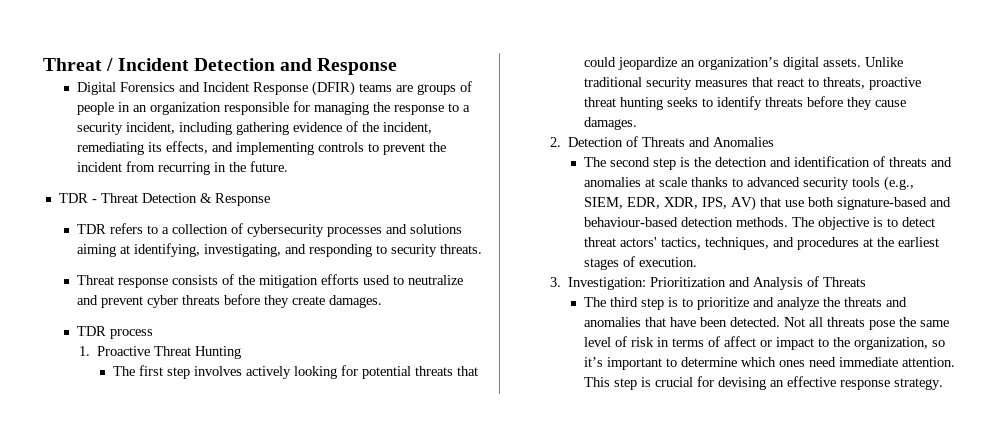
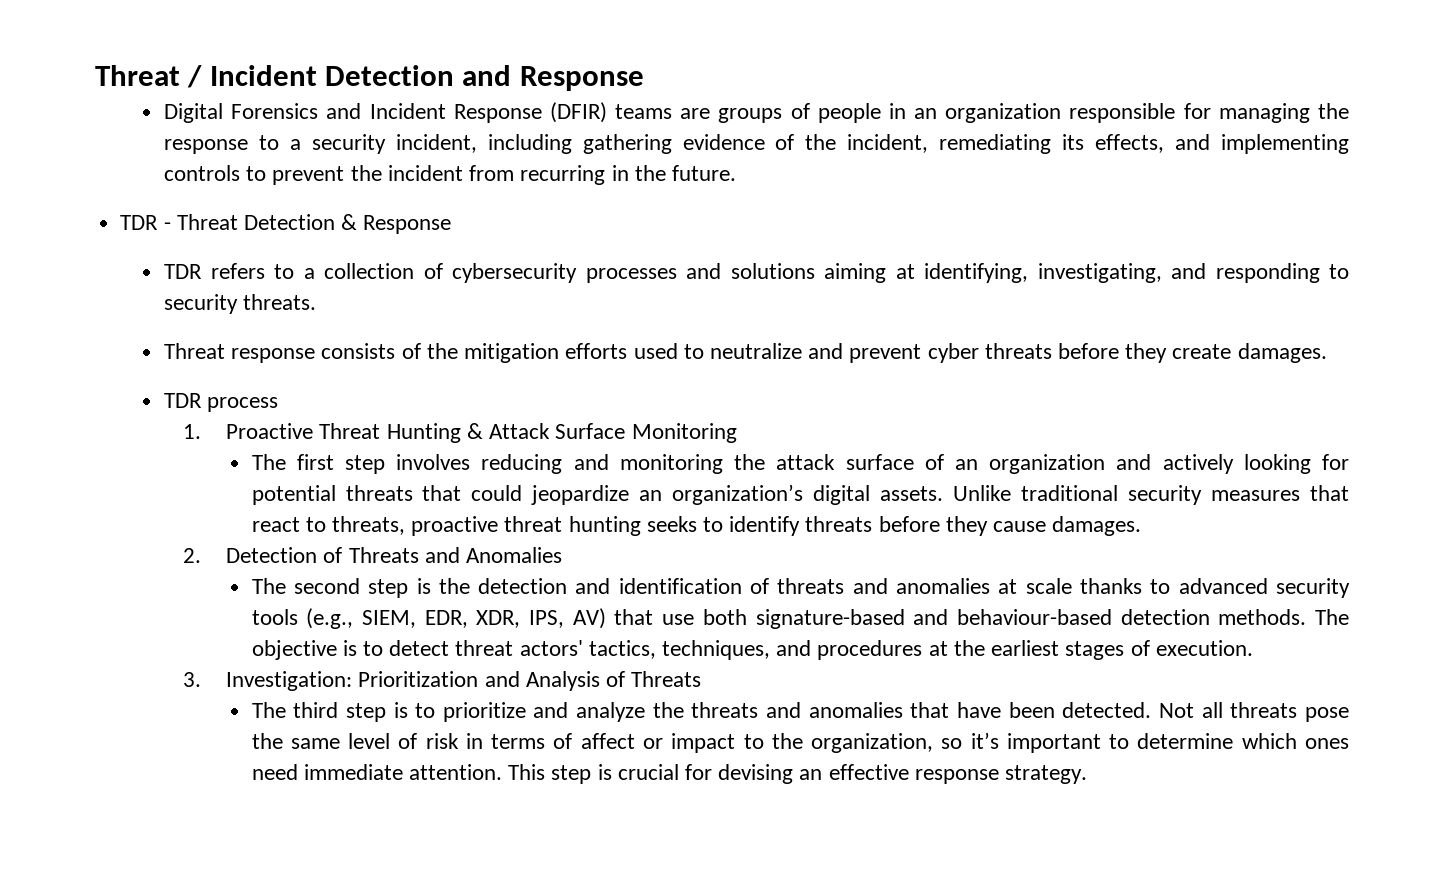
(242, 352) none -> [466,423,737,443] & Attack Surface Monitoring
(242, 371) none -> [481,454,1152,474] reducing and monitoring the attack surface of an organization and

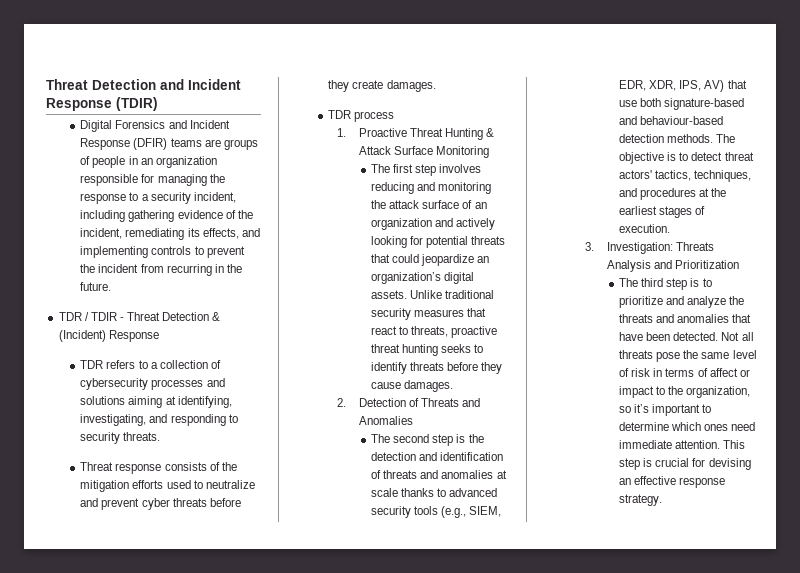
[95,65,317,88] Threat / Incident -> [46,79,88,90] Threat
[519,66,644,91] Response -> [188,79,241,90] [46,97,158,111] Incident Response (TDIR)
(159, 222) none -> [84,312,117,321] / TDIR
(358, 222) none -> [58,330,106,342] (Incident)
[358,671,702,691] Prioritization and Analysis of Threats -> [676,242,715,251] [607,260,740,272] Threats Analysis and Prioritization

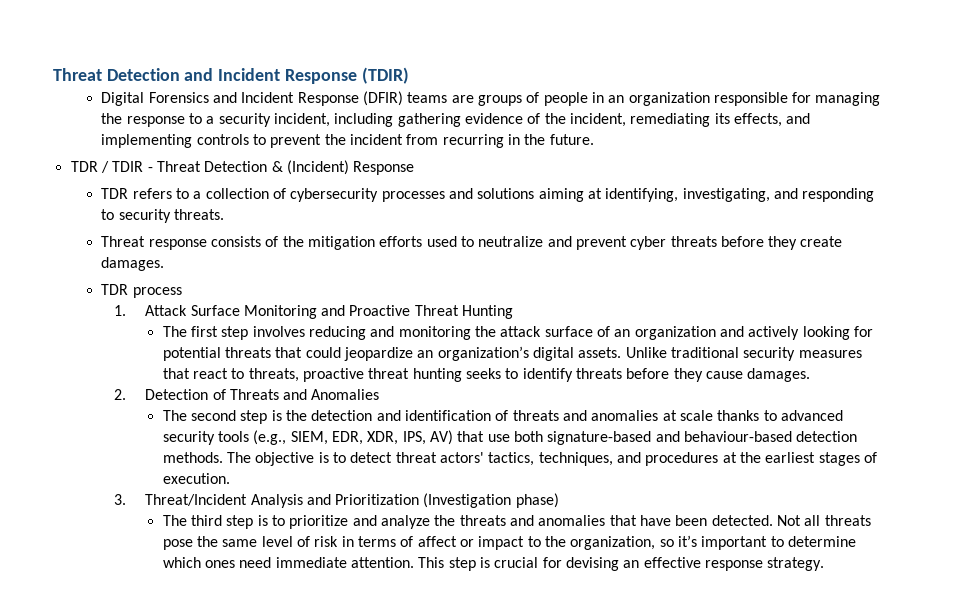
(347, 132) none -> [145,305,346,319] Attack Surface Monitoring and
[486,128,495,137] [359,146,490,158] & Attack Surface Monitoring -> (514, 312) none
[607,242,715,254] Investigation: Threats -> [145,494,248,506] Threat/Incident
(740, 264) none -> [423,493,559,508] (Investigation phase)

